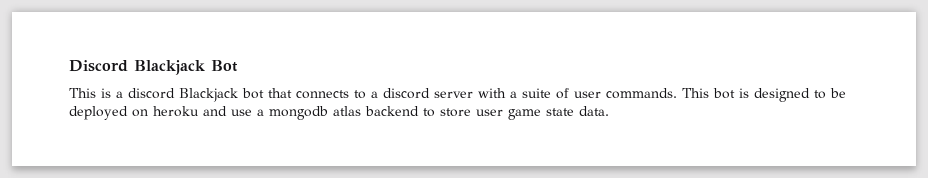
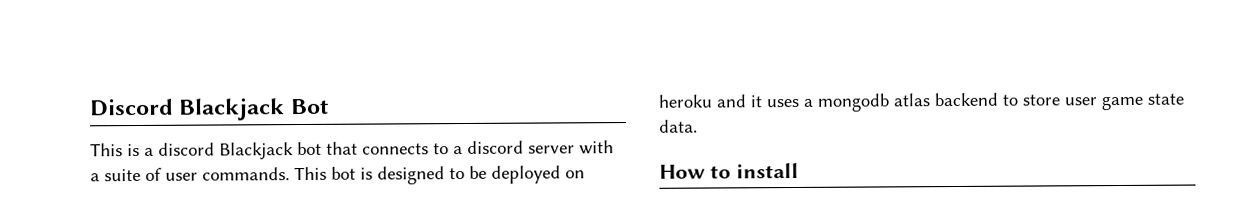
[231,109,252,116] use -> [750,95,799,108] it uses
(609, 111) none -> [659,162,799,179] // How to install

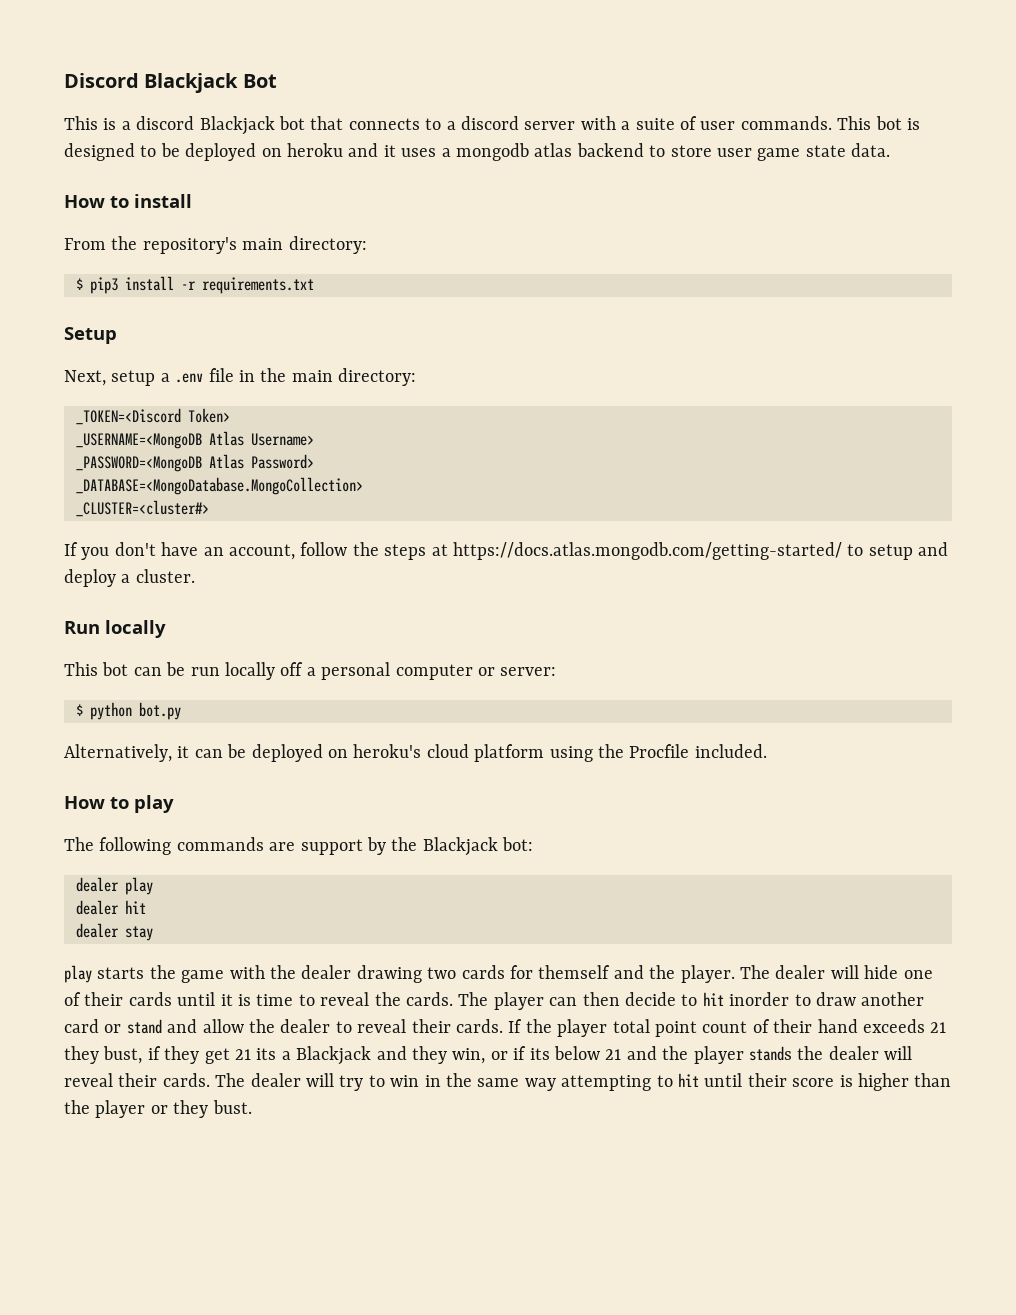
(799, 170) none -> [64,236,367,254] [76,276,314,294] [64,327,117,344] [64,368,417,386] [76,408,230,425] [76,431,314,449] [76,454,314,472] [76,477,363,495] [76,500,209,517] [64,542,949,560] [64,569,195,587] [64,620,166,638] [64,662,557,680] [76,702,181,720] [64,744,767,762] [64,795,174,813] [64,837,534,856] [76,877,153,895] [76,900,146,915] [76,923,153,941] [64,965,933,983] [64,992,925,1010] [64,1019,947,1037] [64,1046,913,1065] [64,1073,952,1091] [64,1100,252,1118] // From the repository's main directory: // $ pip3 install -r requirements.txt // Setup // Next, setup a .env file in the main directory: // _TOKEN=<Discord Token> // _USERNAME=<MongoDB Atlas Username> // _PASSWORD=<MongoDB Atlas Password> // _DATABASE=<MongoDatabase.MongoCollection> // _CLUSTER=<cluster#> // If you don't have an account, follow the steps at https://docs.atlas.mongodb.com/getting-started/ to setup and deploy a cluster. // Run locally // This bot can be run locally off a personal computer or server: // $ python bot.py // Alternatively, it can be deployed on heroku's cloud platform using the Procfile included. // How to play // The following commands are support by the Blackjack bot: // dealer play // dealer hit // dealer stay // play starts the game with the dealer drawing two cards for themself and the player. The dealer will hide one of their cards until it is time to reveal the cards. The player can then decide to hit inorder to draw another card or stand and allow the dealer to reveal their cards. If the player total point count of their hand exceeds 21 they bust, if they get 21 its a Blackjack and they win, or if its below 21 and the player stands the dealer will reveal their cards. The dealer will try to win in the same way attempting to hit until their score is higher than the player or they bust.

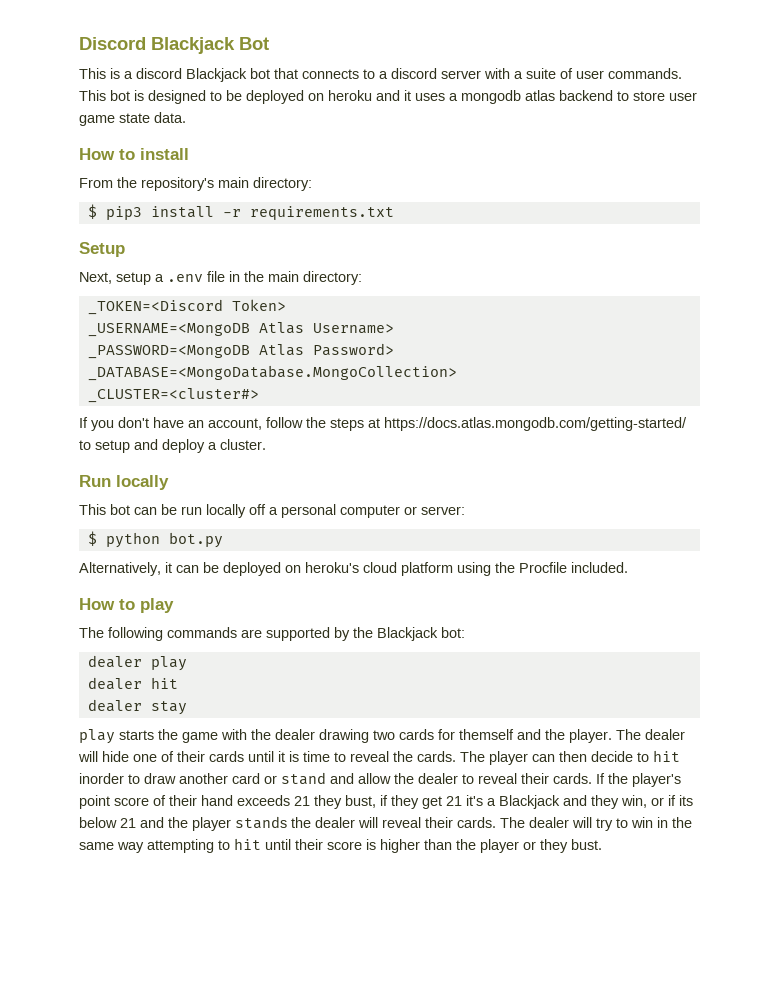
[300,839,363,855] support -> [266,627,330,641] supported
[557,1019,748,1037] player total point count -> [632,773,681,787] [79,795,149,809] player's point score
[256,1048,277,1060] its -> [466,795,483,806] it's

